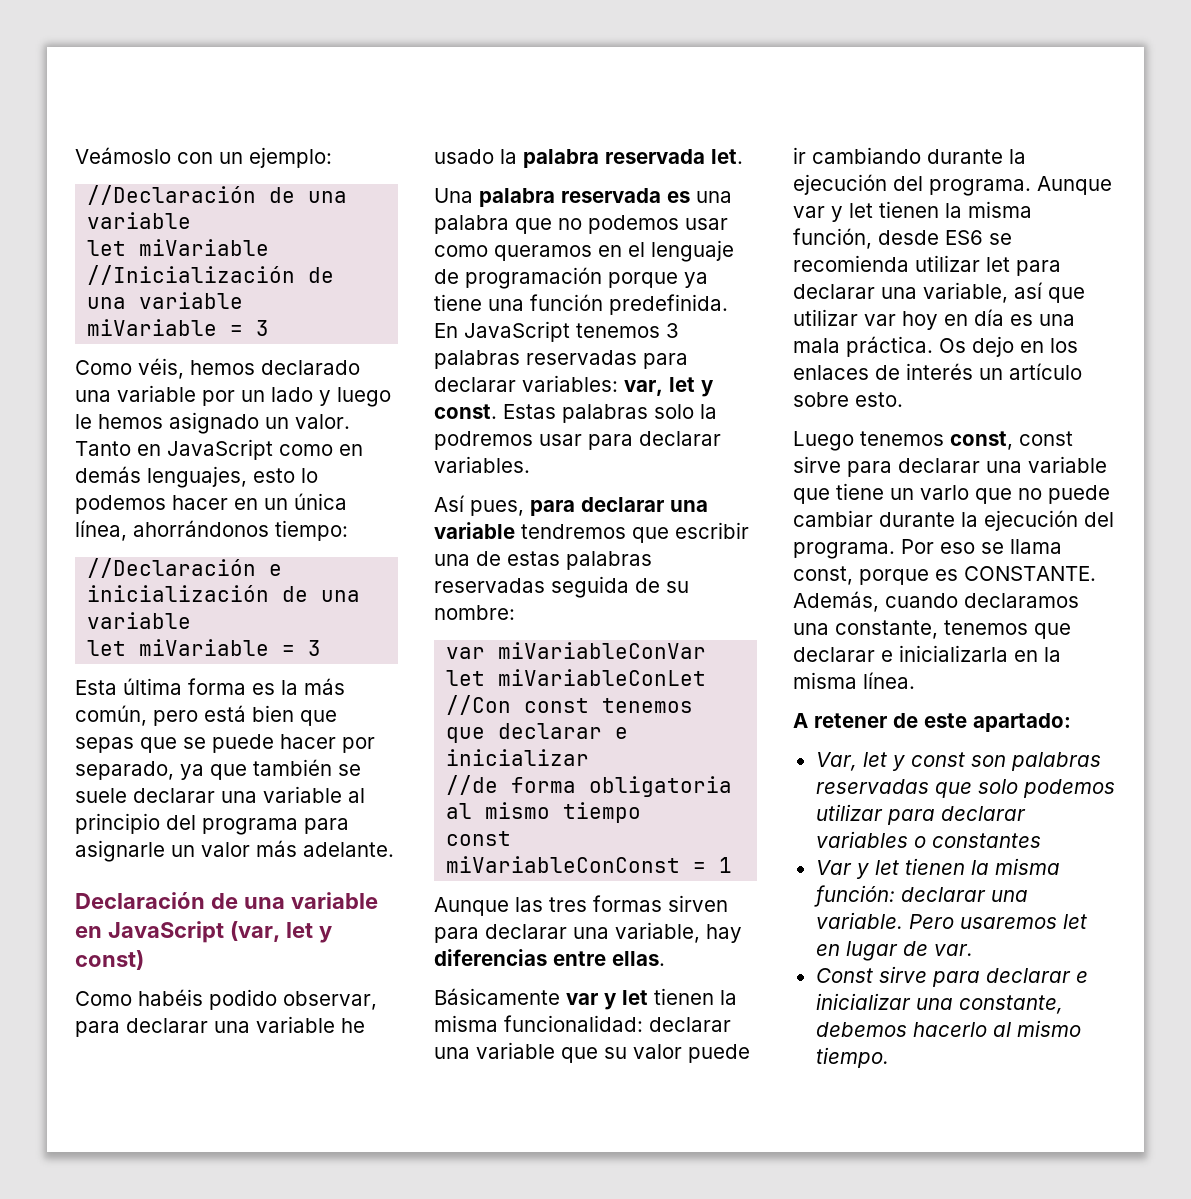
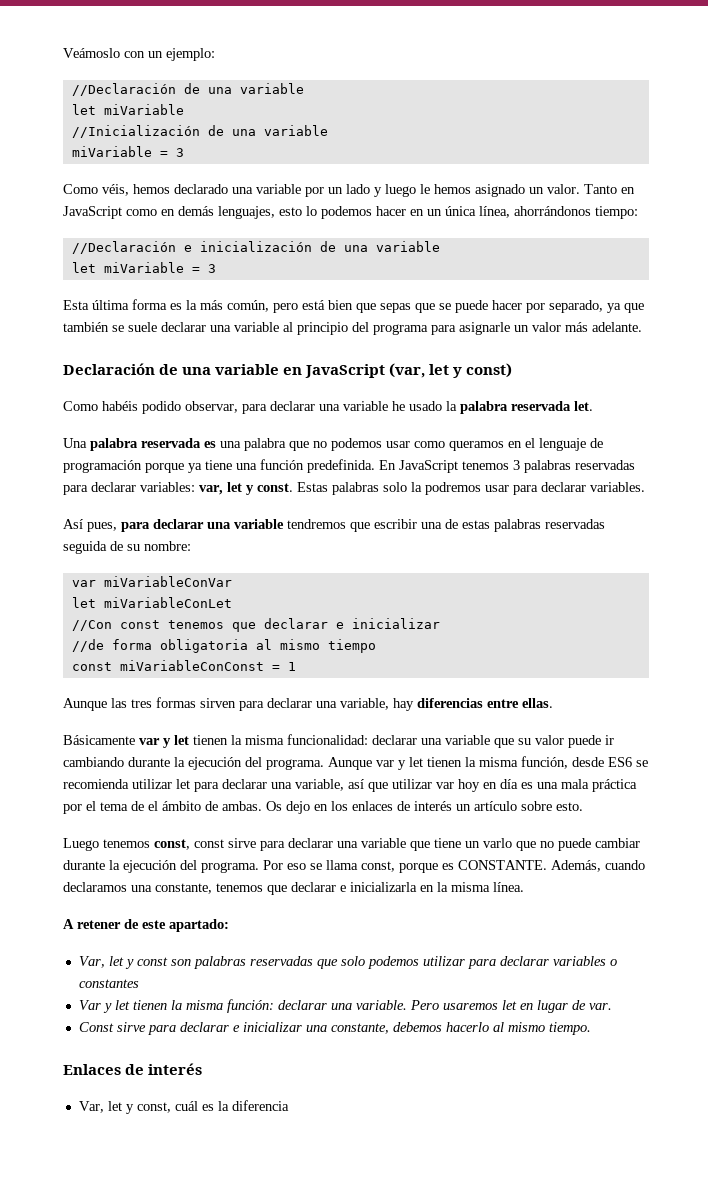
[846,336,933,357] práctica. -> [592,779,637,792] [63,801,262,814] práctica por el tema de el ámbito de ambas.
(889, 1057) none -> [63,1063,203,1075] [78,1100,289,1114] // Enlaces de interés // Var, let y const, cuál es la diferencia

